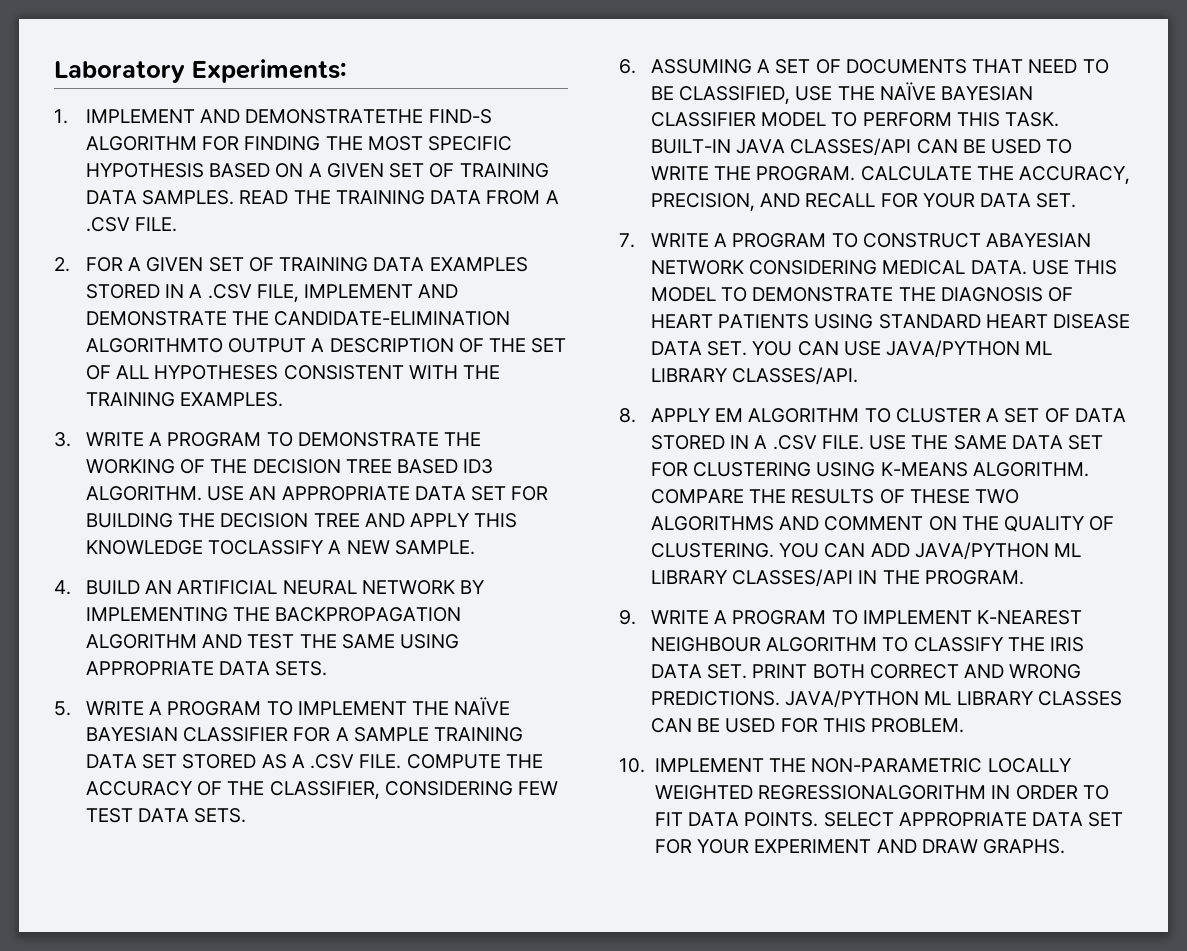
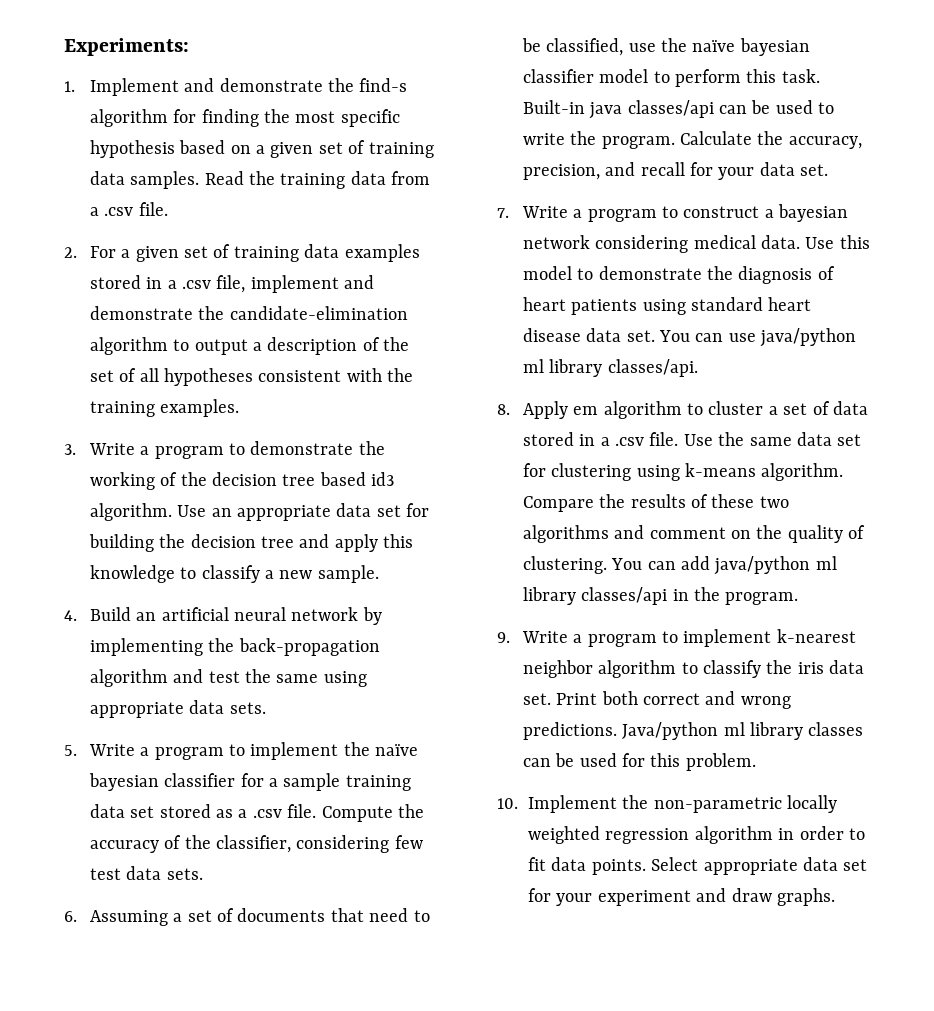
[54,61,185,83] Laboratory -> (64, 47) none
[85,109,492,124] [85,136,513,151] [85,163,549,178] [85,190,559,205] [85,217,178,232] [54,257,528,272] [85,284,459,302] [85,311,511,326] [85,338,567,353] [85,365,501,380] [85,392,284,407] [54,432,482,447] [85,459,494,474] [85,486,549,501] [85,513,518,528] [85,540,475,555] [54,580,486,595] [85,607,462,622] [85,634,460,649] [85,661,328,676] [54,697,511,716] [85,727,524,742] [85,754,543,769] [85,781,559,799] [85,808,247,823] [619,59,1109,74] [650,82,1034,104] [650,112,1060,127] [650,138,1073,156] [650,166,1131,184] [650,193,1077,211] [619,233,1092,248] [650,260,1118,275] [650,287,1074,302] [650,314,1131,329] [650,340,1053,358] [650,367,859,385] [619,408,1126,423] [650,435,1104,450] [650,462,1089,477] [650,489,1020,504] [650,516,1115,532] [650,542,1082,560] [650,569,1024,587] [619,610,1083,625] [650,637,1085,652] [650,664,1082,679] [650,690,1122,708] [650,718,965,733] [619,758,1072,773] [654,785,1109,800] [654,812,1124,827] [654,839,1066,854] IMPLEMENT AND DEMONSTRATETHE FIND-S ALGORITHM FOR FINDING THE MOST SPECIFIC HYPOTHESIS BASED ON A GIVEN SET OF TRAINING DATA SAMPLES. READ THE TRAINING DATA FROM A .CSV FILE. // 2. FOR A GIVEN SET OF TRAINING DATA EXAMPLES STORED IN A .CSV FILE, IMPLEMENT AND DEMONSTRATE THE CANDIDATE-ELIMINATION ALGORITHMTO OUTPUT A DESCRIPTION OF THE SET OF ALL HYPOTHESES CONSISTENT WITH THE TRAINING EXAMPLES. // 3. WRITE A PROGRAM TO DEMONSTRATE THE WORKING OF THE DECISION TREE BASED ID3 ALGORITHM. USE AN APPROPRIATE DATA SET FOR BUILDING THE DECISION TREE AND APPLY THIS KNOWLEDGE TOCLASSIFY A NEW SAMPLE. // 4. BUILD AN ARTIFICIAL NEURAL NETWORK BY IMPLEMENTING THE BACKPROPAGATION ALGORITHM AND TEST THE SAME USING APPROPRIATE DATA SETS. // 5. WRITE A PROGRAM TO IMPLEMENT THE NAÏVE BAYESIAN CLASSIFIER FOR A SAMPLE TRAINING DATA SET STORED AS A .CSV FILE. COMPUTE THE ACCURACY OF THE CLASSIFIER, CONSIDERING FEW TEST DATA SETS. // 6. ASSUMING A SET OF DOCUMENTS THAT NEED TO BE CLASSIFIED, USE THE NAÏVE BAYESIAN CLASSIFIER MODEL TO PERFORM THIS TASK. BUILT-IN JAVA CLASSES/API CAN BE USED TO WRITE THE PROGRAM. CALCULATE THE ACCURACY, PRECISION, AND RECALL FOR YOUR DATA SET. // 7. WRITE A PROGRAM TO CONSTRUCT ABAYESIAN NETWORK CONSIDERING MEDICAL DATA. USE THIS MODEL TO DEMONSTRATE THE DIAGNOSIS OF HEART PATIENTS USING STANDARD HEART DISEASE DATA SET. YOU CAN USE JAVA/PYTHON ML LIBRARY CLASSES/API. // 8. APPLY EM ALGORITHM TO CLUSTER A SET OF DATA STORED IN A .CSV FILE. USE THE SAME DATA SET FOR CLUSTERING USING K-MEANS ALGORITHM. COMPARE THE RESULTS OF THESE TWO ALGORITHMS AND COMMENT ON THE QUALITY OF CLUSTERING. YOU CAN ADD JAVA/PYTHON ML LIBRARY CLASSES/API IN THE PROGRAM. // 9. WRITE A PROGRAM TO IMPLEMENT K-NEAREST NEIGHBOUR ALGORITHM TO CLASSIFY THE IRIS DATA SET. PRINT BOTH CORRECT AND WRONG PREDICTIONS. JAVA/PYTHON ML LIBRARY CLASSES CAN BE USED FOR THIS PROBLEM. // 10. IMPLEMENT THE NON-PARAMETRIC LOCALLY WEIGHTED REGRESSIONALGORITHM IN ORDER TO FIT DATA POINTS. SELECT APPROPRIATE DATA SET FOR YOUR EXPERIMENT AND DRAW GRAPHS. -> [89,78,408,96] [89,109,400,127] [89,140,434,158] [89,171,431,189] [89,202,168,216] [64,244,420,262] [89,275,375,293] [89,306,408,320] [89,337,410,355] [89,368,414,386] [89,399,240,417] [64,441,385,459] [89,472,395,490] [89,503,430,521] [88,534,414,552] [89,565,379,583] [64,607,382,625] [89,638,380,656] [89,669,367,687] [89,700,266,718] [64,742,419,760] [88,773,411,791] [89,804,424,822] [89,835,423,853] [89,866,203,880] [64,908,430,926] [521,38,810,56] [522,69,820,87] [522,100,835,119] [522,131,862,149] [522,162,829,180] [497,204,849,222] [522,235,870,253] [522,266,835,284] [522,297,812,315] [522,328,857,347] [522,359,698,377] [497,401,868,419] [522,432,862,446] [522,463,844,481] [522,494,789,512] [522,525,866,543] [522,556,837,575] [522,587,799,605] [497,629,856,647] [522,660,865,678] [522,691,791,709] [522,722,864,740] [522,753,756,771] [497,795,838,813] [528,826,865,844] [528,857,868,875] [528,888,835,906] Implement and demonstrate the find-s algorithm for finding the most specific hypothesis based on a given set of training data samples. Read the training data from a .csv file. // 2. For a given set of training data examples stored in a .csv file, implement and demonstrate the candidate-elimination algorithm to output a description of the set of all hypotheses consistent with the training examples. // 3. Write a program to demonstrate the working of the decision tree based id3 algorithm. Use an appropriate data set for building the decision tree and apply this knowledge to classify a new sample. // 4. Build an artificial neural network by implementing the back-propagation algorithm and test the same using appropriate data sets. // 5. Write a program to implement the naïve bayesian classifier for a sample training data set stored as a .csv file. Compute the accuracy of the classifier, considering few test data sets. // 6. Assuming a set of documents that need to be classified, use the naïve bayesian classifier model to perform this task. Built-in java classes/api can be used to write the program. Calculate the accuracy, precision, and recall for your data set. // 7. Write a program to construct a bayesian network considering medical data. Use this model to demonstrate the diagnosis of heart patients using standard heart disease data set. You can use java/python ml library classes/api. // 8. Apply em algorithm to cluster a set of data stored in a .csv file. Use the same data set for clustering using k-means algorithm. Compare the results of these two algorithms and comment on the quality of clustering. You can add java/python ml library classes/api in the program. // 9. Write a program to implement k-nearest neighbor algorithm to classify the iris data set. Print both correct and wrong predictions. Java/python ml library classes can be used for this problem. // 10. Implement the non-parametric locally weighted regression algorithm in order to fit data points. Select appropriate data set for your experiment and draw graphs.

